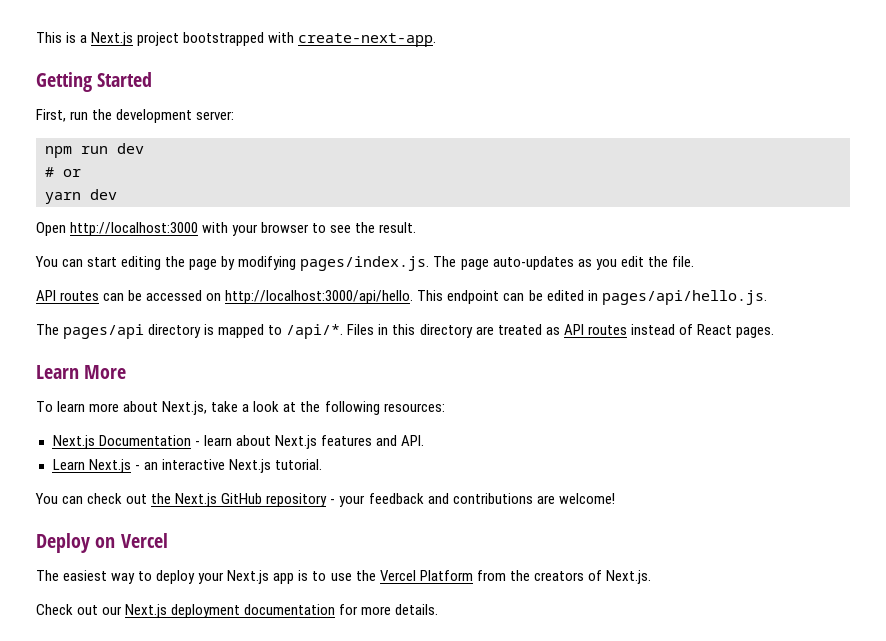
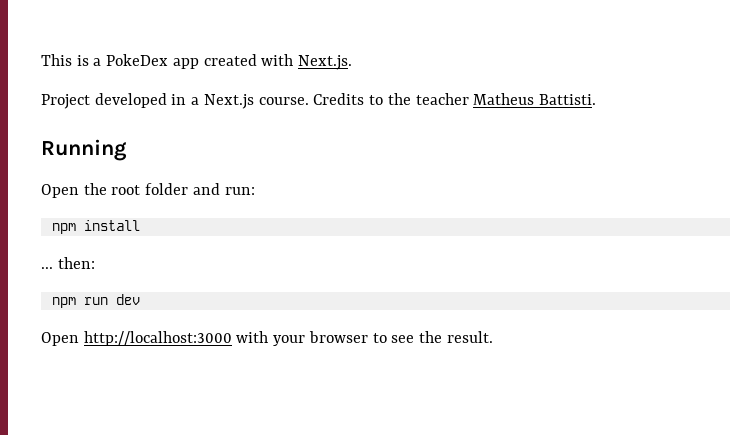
[91,32,437,47] [36,72,153,92] [36,109,235,123] Next.js project bootstrapped with create-next-app. // Getting Started // First, run the development server: -> [106,54,353,70] [41,93,596,109] [41,139,127,161] [41,183,255,198] [51,220,140,234] [41,257,95,269] PokeDex app created with Next.js. // Project developed in a Next.js course. Credits to the teacher Matheus Battisti. // Running // Open the root folder and run: // npm install // ... then:
[45,167,81,177] [45,189,117,204] // # or // yarn dev -> (140, 299) none
[35,256,694,271] [36,290,767,305] [36,324,774,339] [36,365,127,379] [36,401,445,415] [52,435,424,449] [52,459,322,473] [35,493,615,507] [36,533,168,553] [36,570,651,584] [36,604,439,618] // You can start editing the page by modifying pages/index.js. The page auto-updates as you edit the file. // API routes can be accessed on http://localhost:3000/api/hello. This endpoint can be edited in pages/api/hello.js. // The pages/api directory is mapped to /api/*. Files in this directory are treated as API routes instead of React pages. // Learn More // To learn more about Next.js, take a look at the following resources: // Next.js Documentation - learn about Next.js features and API. // Learn Next.js - an interactive Next.js tutorial. // You can check out the Next.js GitHub repository - your feedback and contributions are welcome! // Deploy on Vercel // The easiest way to deploy your Next.js app is to use the Vercel Platform from the creators of Next.js. // Check out our Next.js deployment documentation for more details. -> (493, 337) none

